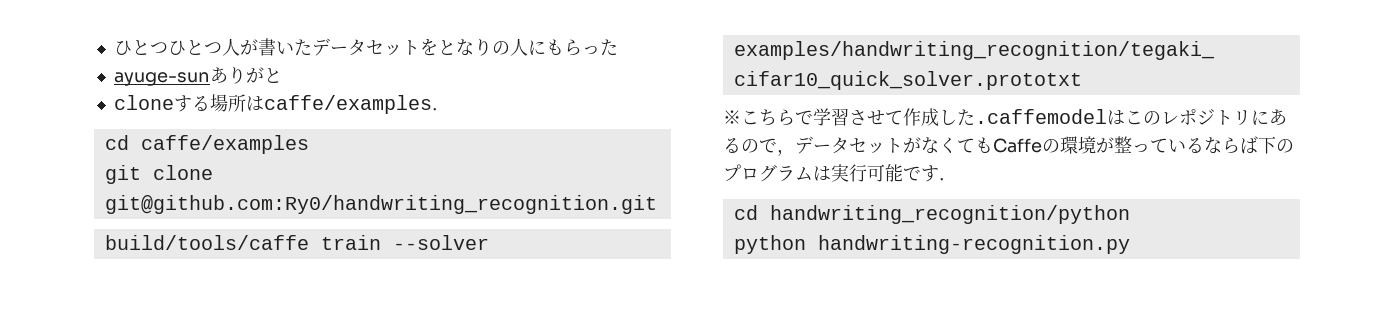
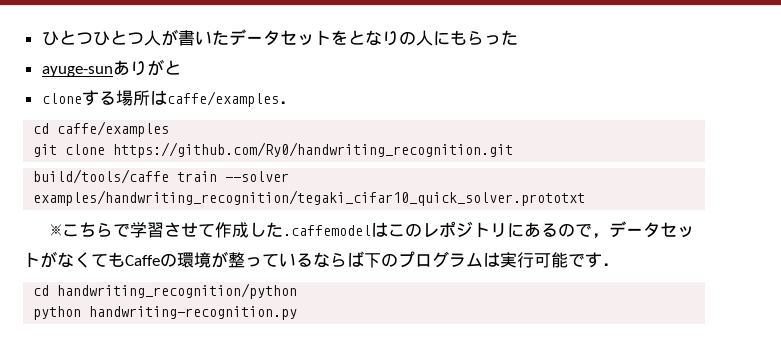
[104,195,657,214] git@github.com:Ry0/handwriting_recognition.git -> [113,142,514,158] https://github.com/Ry0/handwriting_recognition.git

